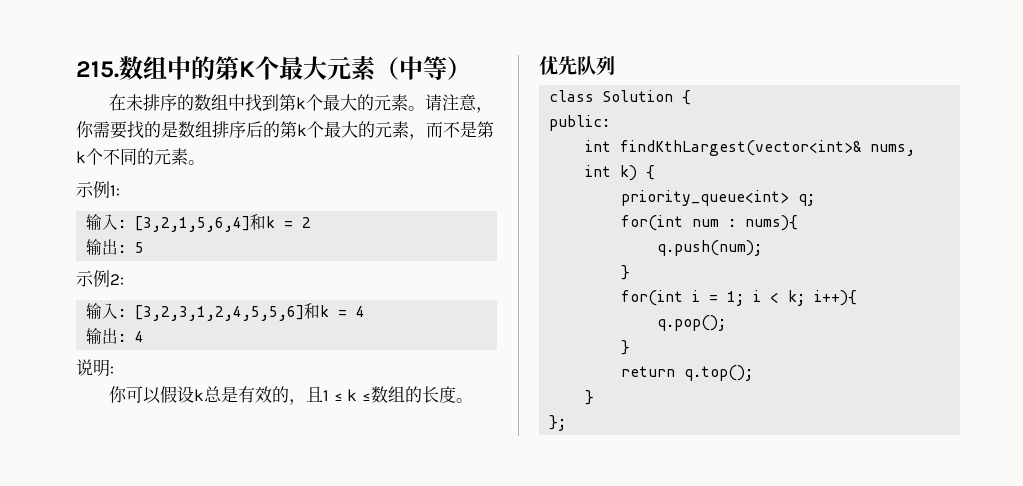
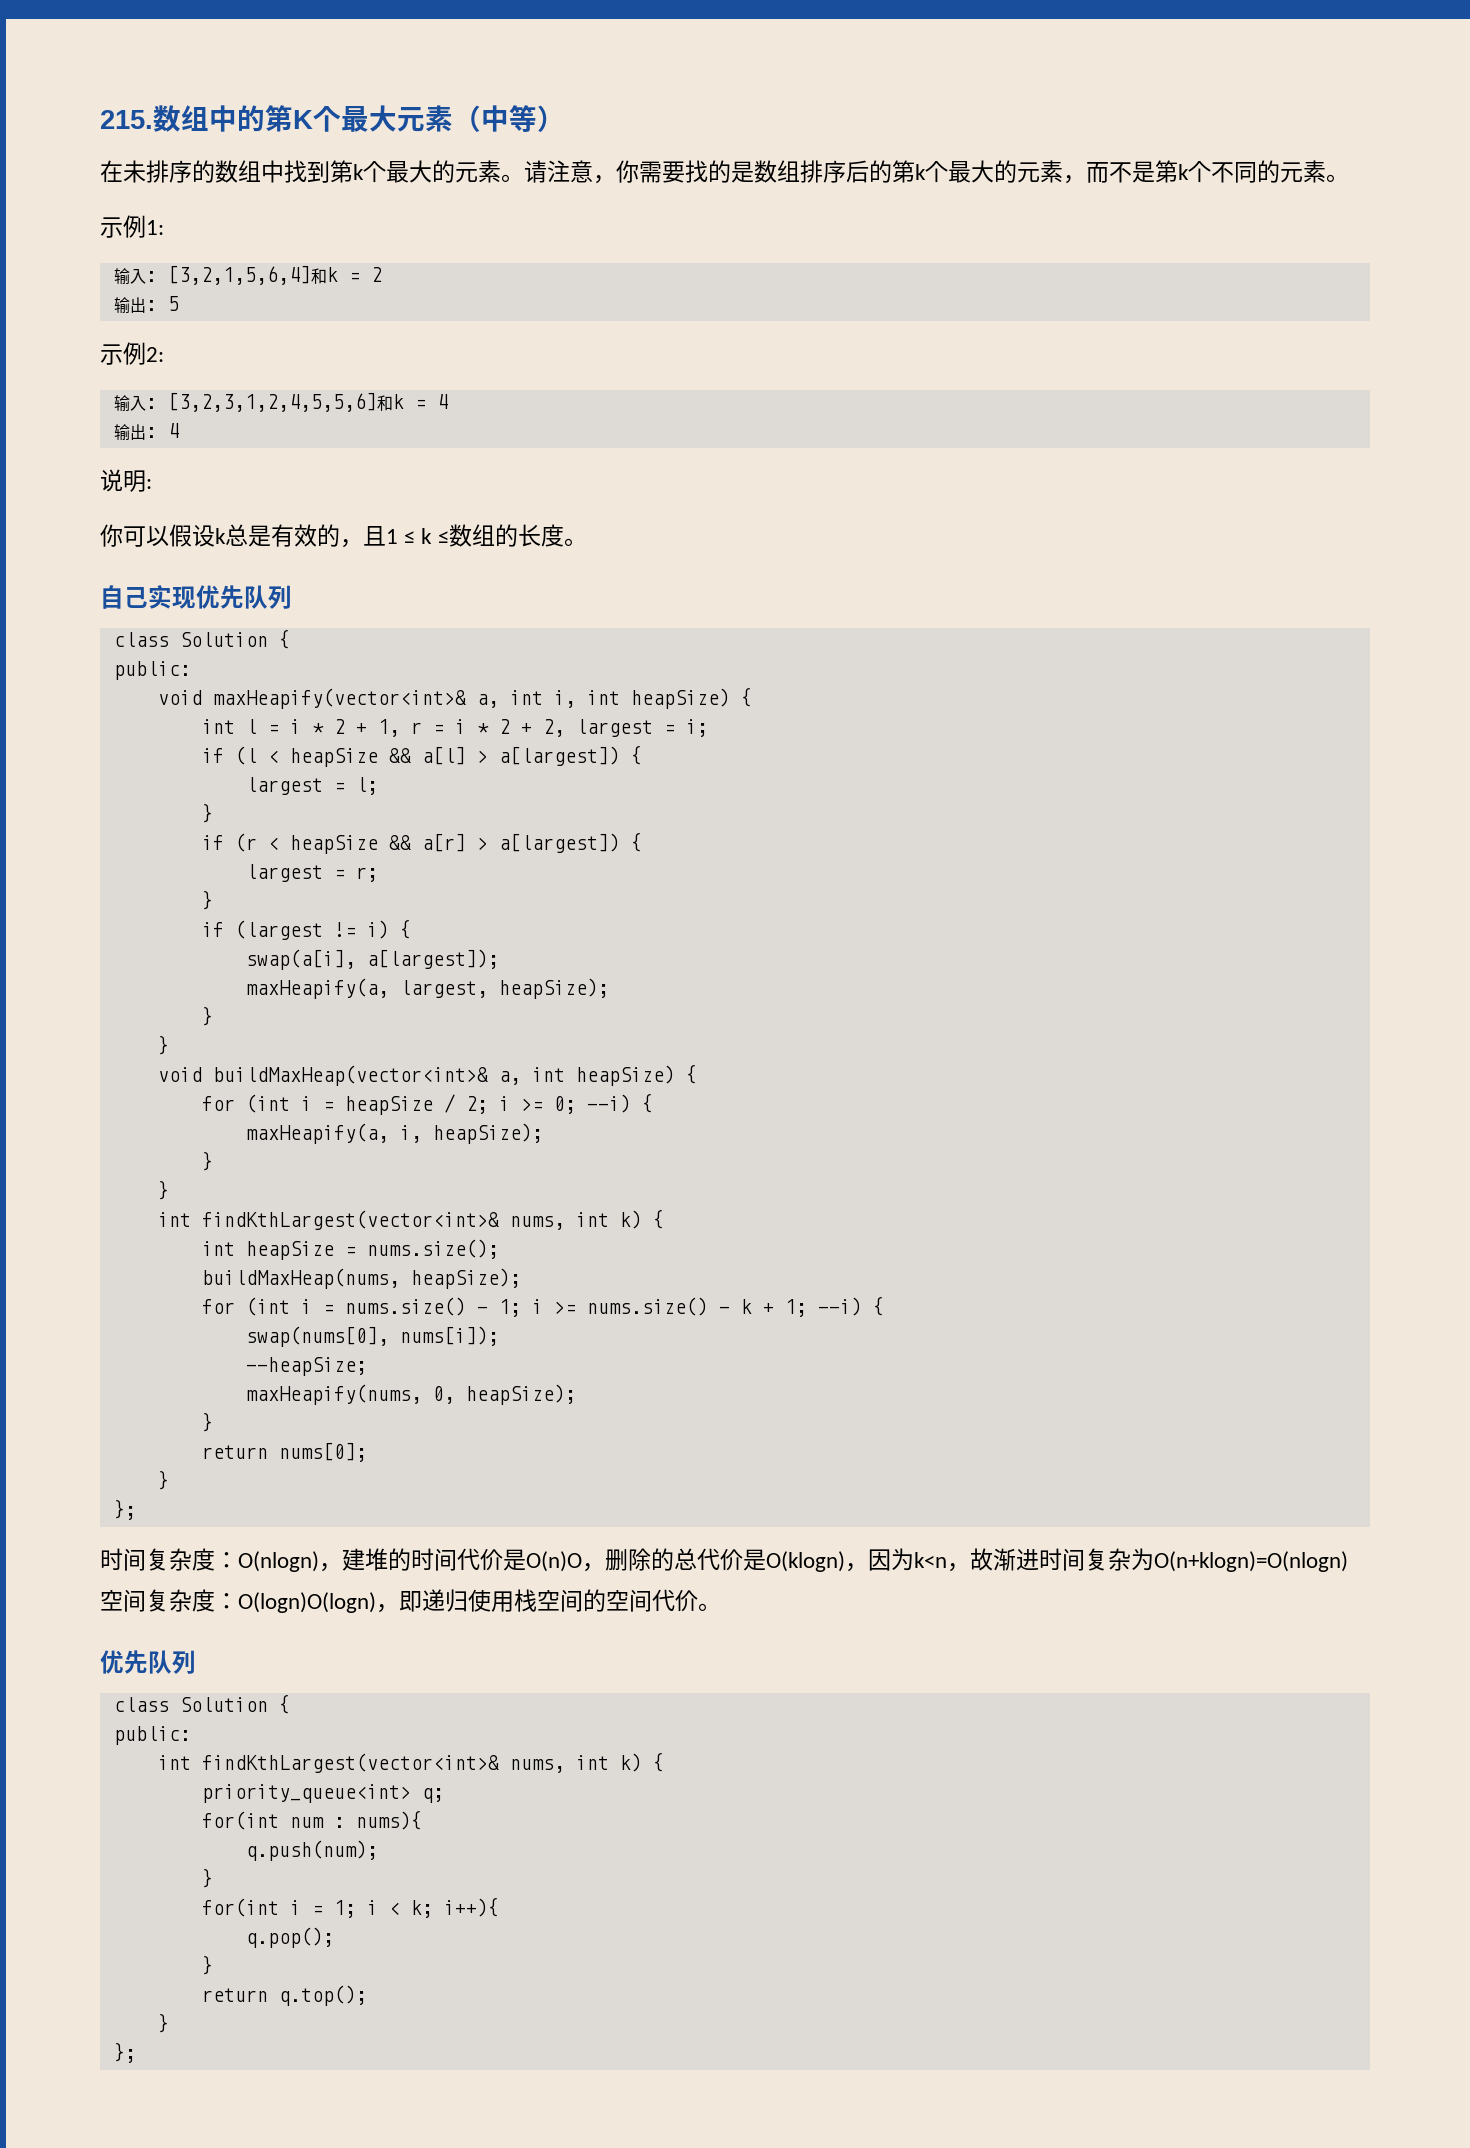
(473, 400) none -> [100,585,292,609] [113,629,290,649] [113,661,191,680] [157,687,752,709] [201,719,708,737] [201,745,642,767] [245,777,378,795] [201,803,213,823] [201,832,642,854] [245,864,378,882] [201,890,213,910] [201,919,411,940] [245,949,499,970] [245,978,609,999] [201,1006,213,1026] [157,1035,169,1055] [157,1064,697,1086] [201,1093,653,1115] [245,1123,543,1144] [201,1151,213,1171] [157,1180,169,1200] [157,1209,664,1230] [201,1239,499,1260] [201,1268,521,1289] [201,1296,884,1317] [245,1326,499,1347] [245,1357,367,1376] [245,1384,576,1405] [201,1412,213,1432] [201,1442,367,1462] [157,1470,169,1490] [113,1499,136,1520] [100,1548,1348,1572] [100,1589,721,1613] // 自己实现优先队列 // class Solution { // public: // void maxHeapify(vector<int>& a, int i, int heapSize) { // int l = i * 2 + 1, r = i * 2 + 2, largest = i; // if (l < heapSize && a[l] > a[largest]) { // largest = l; // } // if (r < heapSize && a[r] > a[largest]) { // largest = r; // } // if (largest != i) { // swap(a[i], a[largest]); // maxHeapify(a, largest, heapSize); // } // } // void buildMaxHeap(vector<int>& a, int heapSize) { // for (int i = heapSize / 2; i >= 0; --i) { // maxHeapify(a, i, heapSize); // } // } // int findKthLargest(vector<int>& nums, int k) { // int heapSize = nums.size(); // buildMaxHeap(nums, heapSize); // for (int i = nums.size() - 1; i >= nums.size() - k + 1; --i) { // swap(nums[0], nums[i]); // --heapSize; // maxHeapify(nums, 0, heapSize); // } // return nums[0]; // } // }; // 时间复杂度：O(nlogn)，建堆的时间代价是O(n)O，删除的总代价是O(klogn)，因为k<n，故渐进时间复杂为O(n+klogn)=O(nlogn)空间复杂度：O(logn)O(logn)，即递归使用栈空间的空间代价。

